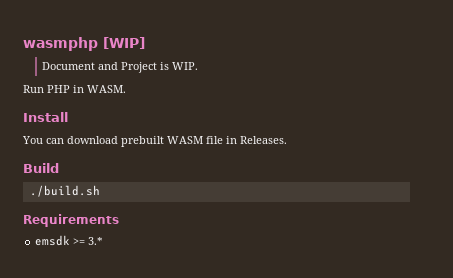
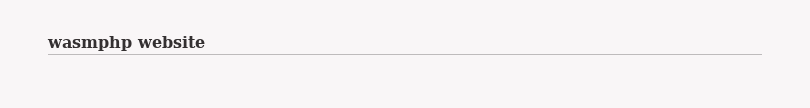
[103,37,145,49] [42,62,199,73] [23,85,126,93] [23,112,68,122] [22,136,287,147] [23,163,59,173] [29,185,100,197] [23,214,119,227] [35,235,104,246] [WIP] // Document and Project is WIP. // Run PHP in WASM. // Install // You can download prebuilt WASM file in Releases. // Build // ./build.sh // Requirements // emsdk >= 3.* -> [137,36,205,48] website

